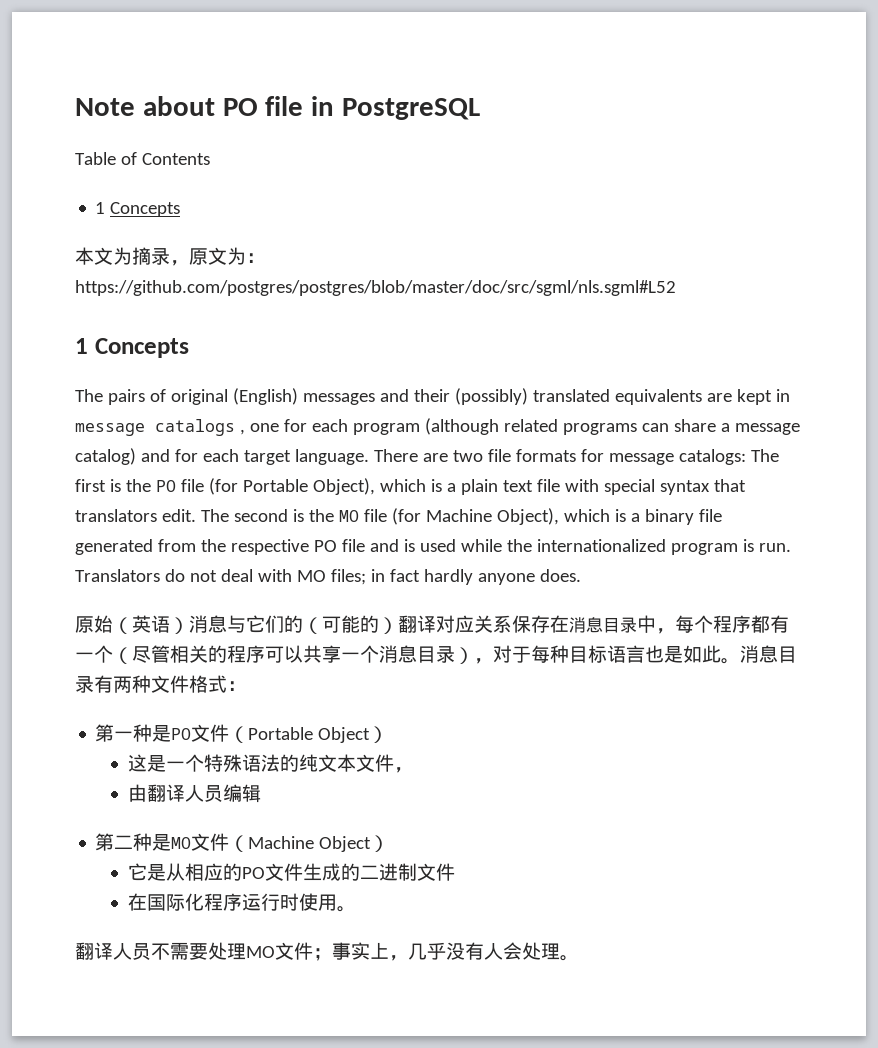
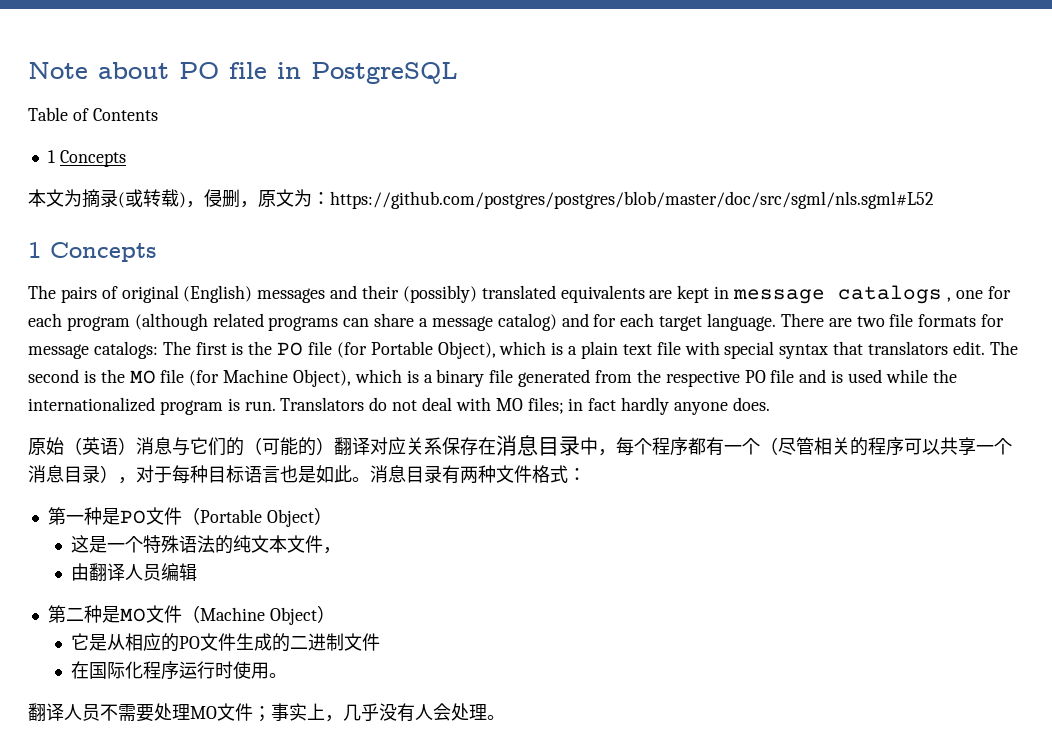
(170, 256) none -> [118,189,240,208] (或转载)，侵删

